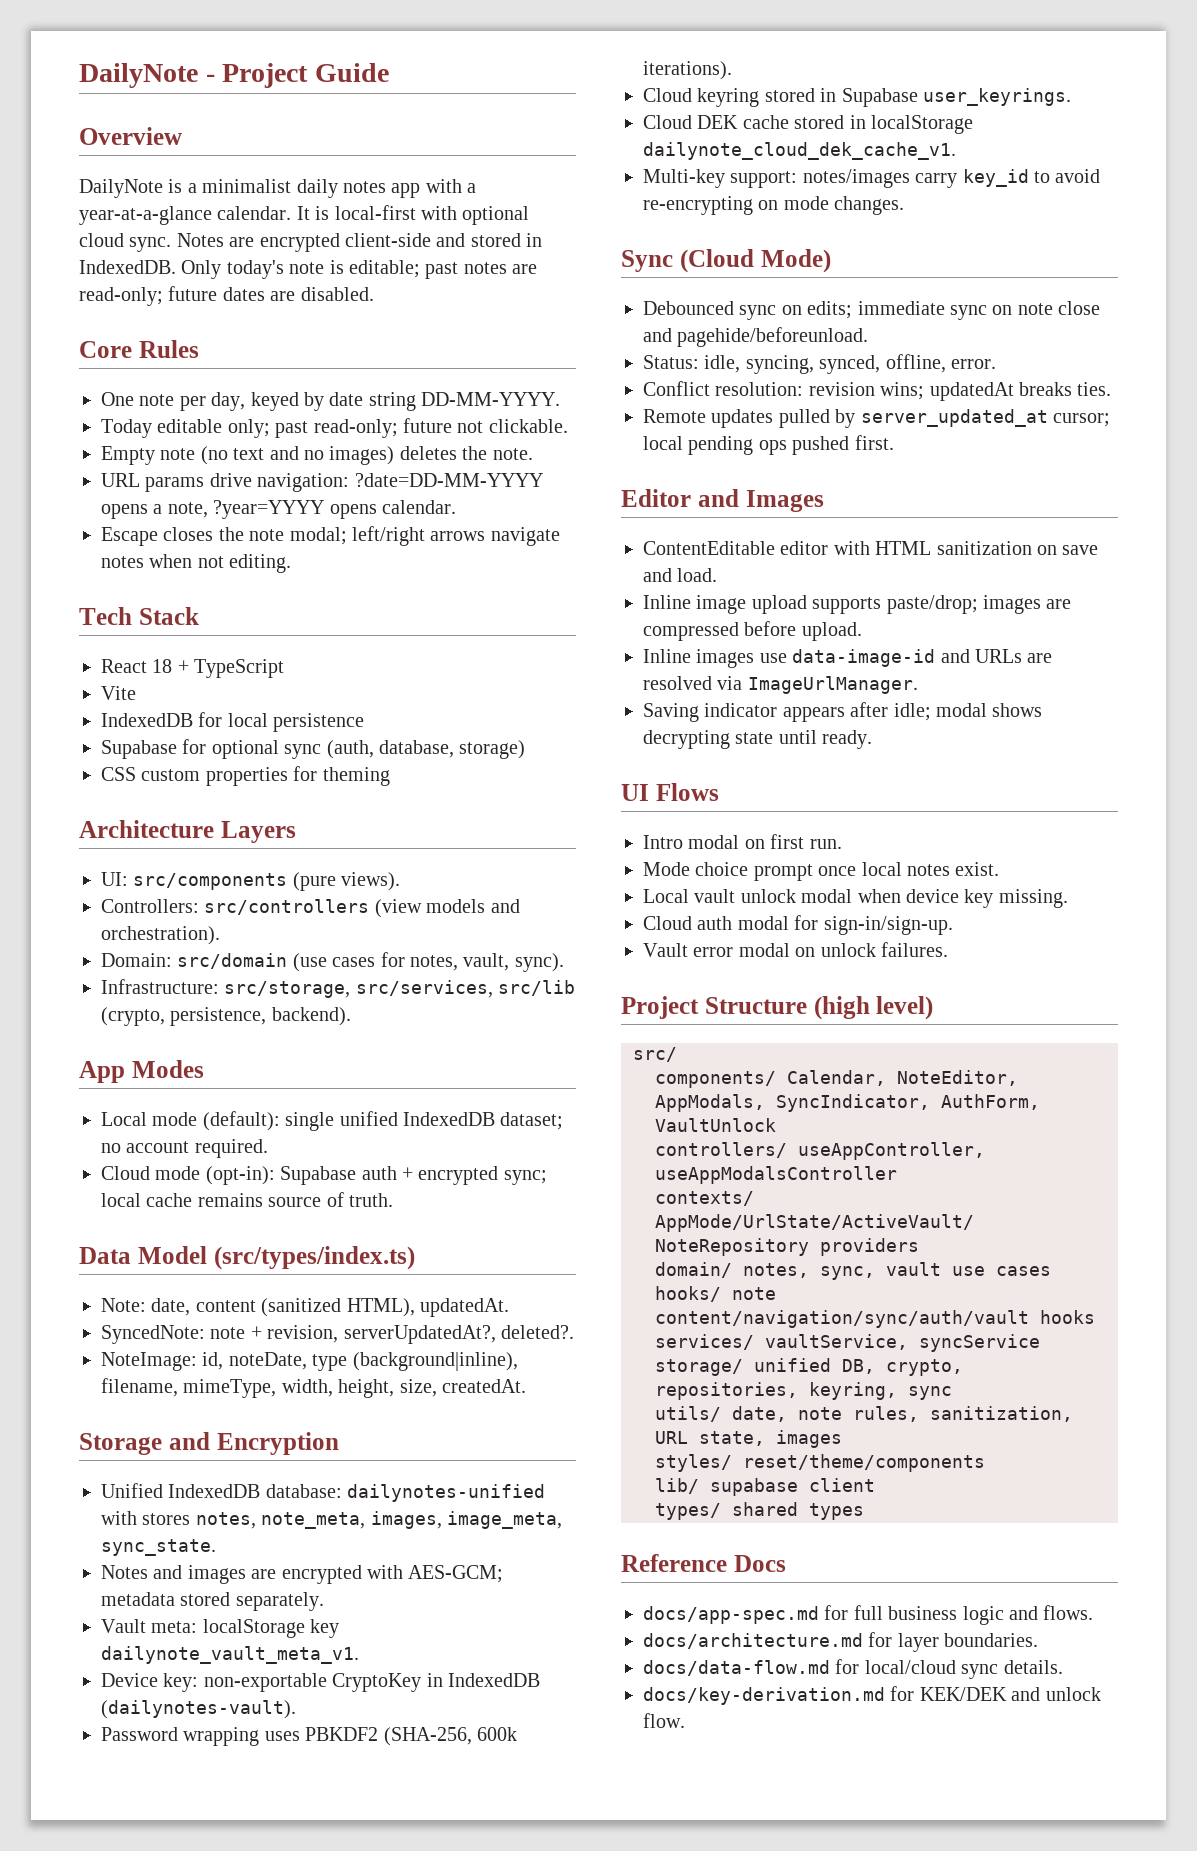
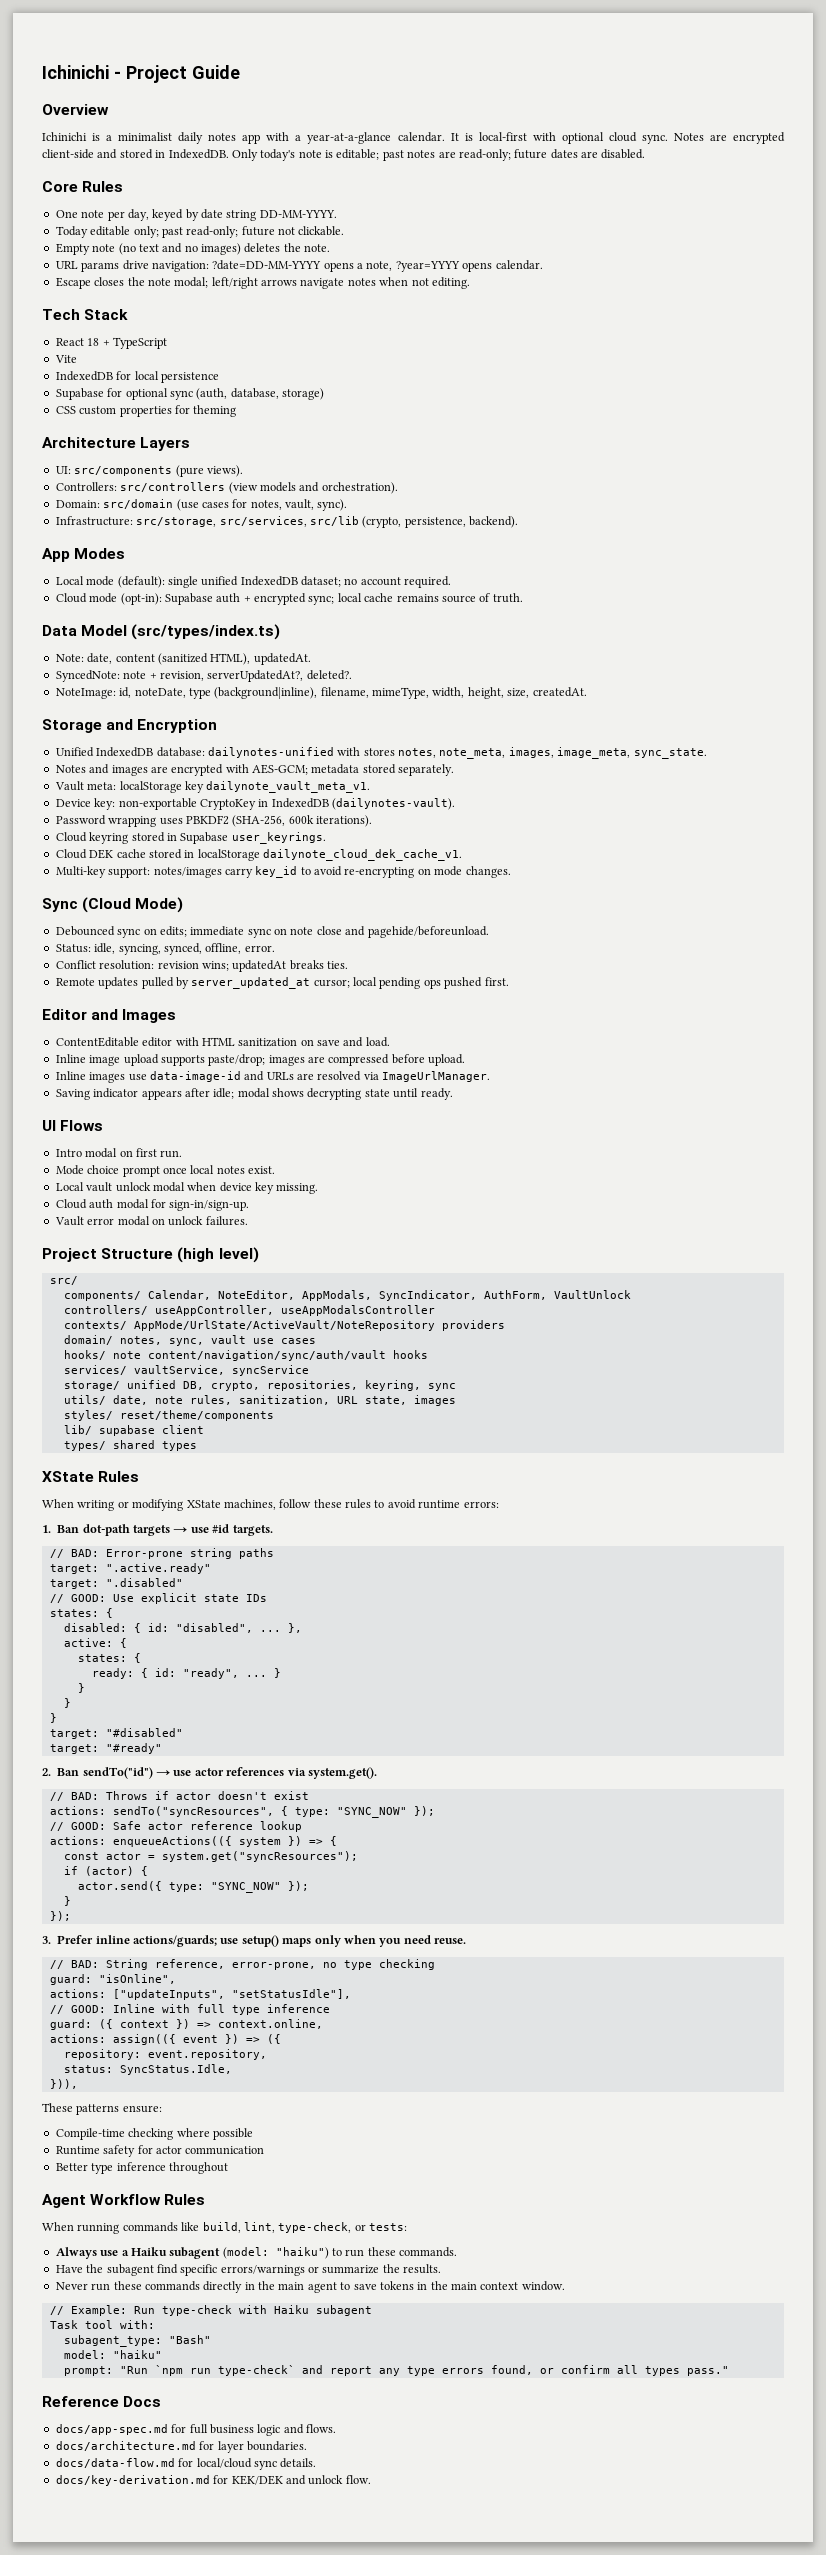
[79,63,198,88] DailyNote -> [42,65,109,79] Ichinichi
[79,179,163,198] DailyNote -> [42,132,87,141] Ichinichi
(864, 1511) none -> [42,1471,140,1482] [42,1499,499,1511] [42,1524,273,1536] [49,1548,274,1559] [49,1563,211,1574] [49,1578,183,1589] [49,1593,267,1604] [49,1608,113,1618] [63,1623,302,1633] [63,1638,127,1648] [77,1653,141,1663] [91,1668,281,1679] [77,1683,85,1693] [63,1698,71,1708] [49,1713,57,1723] [49,1728,183,1739] [49,1743,162,1754] [42,1767,377,1779] [49,1791,309,1801] [49,1806,435,1818] [49,1821,302,1832] [49,1836,337,1847] [63,1851,358,1862] [63,1866,148,1876] [77,1881,309,1893] [63,1896,71,1906] [49,1911,71,1921] [42,1935,466,1947] [49,1959,435,1970] [49,1974,176,1985] [49,1989,351,2000] [49,2004,330,2015] [49,2019,323,2030] [49,2034,281,2045] [63,2049,267,2060] [63,2064,232,2075] [49,2079,78,2089] [42,2103,162,2115] [55,2128,253,2140] [55,2145,265,2157] [55,2162,228,2174] [42,2194,206,2208] [42,2222,407,2234] [55,2247,458,2259] [55,2264,442,2276] [55,2281,565,2293] [49,2305,372,2316] [49,2320,155,2329] [63,2335,211,2347] [63,2350,162,2359] [63,2365,729,2376] // XState Rules // When writing or modifying XState machines, follow these rules to avoid runtime errors: // 1. Ban dot-path targets → use #id targets. // // BAD: Error-prone string paths // target: ".active.ready" // target: ".disabled" // // GOOD: Use explicit state IDs // states: { // disabled: { id: "disabled", ... }, // active: { // states: { // ready: { id: "ready", ... } // } // } // } // target: "#disabled" // target: "#ready" // 2. Ban sendTo("id") → use actor references via system.get(). // // BAD: Throws if actor doesn't exist // actions: sendTo("syncResources", { type: "SYNC_NOW" }); // // GOOD: Safe actor reference lookup // actions: enqueueActions(({ system }) => { // const actor = system.get("syncResources"); // if (actor) { // actor.send({ type: "SYNC_NOW" }); // } // }); // 3. Prefer inline actions/guards; use setup() maps only when you need reuse. // // BAD: String reference, error-prone, no type checking // guard: "isOnline", // actions: ["updateInputs", "setStatusIdle"], // // GOOD: Inline with full type inference // guard: ({ context }) => context.online, // actions: assign(({ event }) => ({ // repository: event.repository, // status: SyncStatus.Idle, // })), // These patterns ensure: // Compile-time checking where possible // Runtime safety for actor communication // Better type inference throughout // Agent Workflow Rules // When running commands like build, lint, type-check, or tests: // Always use a Haiku subagent (model: "haiku") to run these commands. // Have the subagent find specific errors/warnings or summarize the results. // Never run these commands directly in the main agent to save tokens in the main context window. // // Example: Run type-check with Haiku subagent // Task tool with: // subagent_type: "Bash" // model: "haiku" // prompt: "Run `npm run type-check` and report any type errors found, or confirm all types pass."

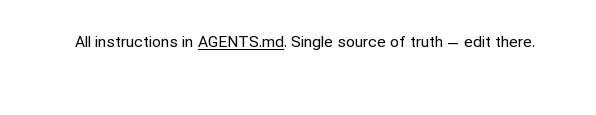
[42,65,240,83] [42,104,109,115] [42,132,785,144] [42,149,646,161] [42,181,124,192] [55,209,337,221] [55,226,345,238] [55,243,331,255] [55,260,543,272] [55,277,470,289] [42,309,129,320] [55,337,167,349] [54,355,77,363] [55,371,219,383] [55,388,324,400] [55,405,237,417] [42,437,191,451] [55,465,243,477] [55,482,398,494] [55,499,348,511] [55,516,518,528] [42,548,126,562] [55,576,452,588] [55,593,523,605] [42,624,281,640] [55,653,311,665] [55,670,352,682] [55,687,587,699] [42,719,218,733] [55,747,707,759] [55,764,455,776] [54,781,371,793] [55,798,455,810] [55,815,372,827] [55,832,326,844] [55,849,462,861] [55,866,511,878] [42,897,184,913] [55,926,489,938] [55,943,275,955] [55,960,348,972] [55,977,509,989] [42,1009,177,1023] [55,1037,390,1047] [55,1054,466,1066] [55,1071,491,1083] [55,1088,453,1100] [42,1120,104,1131] [55,1148,183,1158] [55,1165,275,1177] [55,1182,319,1194] [55,1199,250,1211] [54,1216,248,1226] [42,1247,259,1263] [49,1276,78,1285] [63,1290,631,1301] [63,1305,435,1316] [63,1320,505,1331] [63,1335,316,1346] [63,1350,428,1361] [63,1365,309,1376] [63,1380,456,1391] [63,1395,456,1406] [63,1410,274,1421] [63,1425,204,1436] [63,1440,197,1451] [42,1471,140,1482] [42,1499,499,1511] [42,1524,273,1536] [49,1548,274,1559] [49,1563,211,1574] [49,1578,183,1589] [49,1593,267,1604] [49,1608,113,1618] [63,1623,302,1633] [63,1638,127,1648] [77,1653,141,1663] [91,1668,281,1679] [77,1683,85,1693] [63,1698,71,1708] [49,1713,57,1723] [49,1728,183,1739] [49,1743,162,1754] [42,1767,377,1779] [49,1791,309,1801] [49,1806,435,1818] [49,1821,302,1832] [49,1836,337,1847] [63,1851,358,1862] [63,1866,148,1876] [77,1881,309,1893] [63,1896,71,1906] [49,1911,71,1921] [42,1935,466,1947] [49,1959,435,1970] [49,1974,176,1985] [49,1989,351,2000] [49,2004,330,2015] [49,2019,323,2030] [49,2034,281,2045] [63,2049,267,2060] [63,2064,232,2075] [49,2079,78,2089] [42,2103,162,2115] [55,2128,253,2140] [55,2145,265,2157] [55,2162,228,2174] [42,2194,206,2208] [42,2222,407,2234] [55,2247,458,2259] [55,2264,442,2276] [55,2281,565,2293] [49,2305,372,2316] [49,2320,155,2329] [63,2335,211,2347] [63,2350,162,2359] [63,2365,729,2376] [42,2396,162,2407] [55,2424,336,2436] [55,2441,307,2453] [55,2458,317,2470] [55,2475,371,2486] Ichinichi - Project Guide // Overview // Ichinichi is a minimalist daily notes app with a year-at-a-glance calendar. It is local-first with optional cloud sync. Notes are encrypted client-side and stored in IndexedDB. Only today's note is editable; past notes are read-only; future dates are disabled. // Core Rules // One note per day, keyed by date string DD-MM-YYYY. // Today editable only; past read-only; future not clickable. // Empty note (no text and no images) deletes the note. // URL params drive navigation: ?date=DD-MM-YYYY opens a note, ?year=YYYY opens calendar. // Escape closes the note modal; left/right arrows navigate notes when not editing. // Tech Stack // React 18 + TypeScript // Vite // IndexedDB for local persistence // Supabase for optional sync (auth, database, storage) // CSS custom properties for theming // Architecture Layers // UI: src/components (pure views). // Controllers: src/controllers (view models and orchestration). // Domain: src/domain (use cases for notes, vault, sync). // Infrastructure: src/storage, src/services, src/lib (crypto, persistence, backend). // App Modes // Local mode (default): single unified IndexedDB dataset; no account required. // Cloud mode (opt-in): Supabase auth + encrypted sync; local cache remains source of truth. // Data Model (src/types/index.ts) // Note: date, content (sanitized HTML), updatedAt. // SyncedNote: note + revision, serverUpdatedAt?, deleted?. // NoteImage: id, noteDate, type (background|inline), filename, mimeType, width, height, size, createdAt. // Storage and Encryption // Unified IndexedDB database: dailynotes-unified with stores notes, note_meta, images, image_meta, sync_state. // Notes and images are encrypted with AES-GCM; metadata stored separately. // Vault meta: localStorage key dailynote_vault_meta_v1. // Device key: non-exportable CryptoKey in IndexedDB (dailynotes-vault). // Password wrapping uses PBKDF2 (SHA-256, 600k iterations). // Cloud keyring stored in Supabase user_keyrings. // Cloud DEK cache stored in localStorage dailynote_cloud_dek_cache_v1. // Multi-key support: notes/images carry key_id to avoid re-encrypting on mode changes. // Sync (Cloud Mode) // Debounced sync on edits; immediate sync on note close and pagehide/beforeunload. // Status: idle, syncing, synced, offline, error. // Conflict resolution: revision wins; updatedAt breaks ties. // Remote updates pulled by server_updated_at cursor; local pending ops pushed first. // Editor and Images // ContentEditable editor with HTML sanitization on save and load. // Inline image upload supports paste/drop; images are compressed before upload. // Inline images use data-image-id and URLs are resolved via ImageUrlManager. // Saving indicator appears after idle; modal shows decrypting state until ready. // UI Flows // Intro modal on first run. // Mode choice prompt once local notes exist. // Local vault unlock modal when device key missing. // Cloud auth modal for sign-in/sign-up. // Vault error modal on unlock failures. // Project Structure (high level) // src/ // components/ Calendar, NoteEditor, AppModals, SyncIndicator, AuthForm, VaultUnlock // controllers/ useAppController, useAppModalsController // contexts/ AppMode/UrlState/ActiveVault/NoteRepository providers // domain/ notes, sync, vault use cases // hooks/ note content/navigation/sync/auth/vault hooks // services/ vaultService, syncService // storage/ unified DB, crypto, repositories, keyring, sync // utils/ date, note rules, sanitization, URL state, images // styles/ reset/theme/components // lib/ supabase client // types/ shared types // XState Rules // When writing or modifying XState machines, follow these rules to avoid runtime errors: // 1. Ban dot-path targets → use #id targets. // // BAD: Error-prone string paths // target: ".active.ready" // target: ".disabled" // // GOOD: Use explicit state IDs // states: { // disabled: { id: "disabled", ... }, // active: { // states: { // ready: { id: "ready", ... } // } // } // } // target: "#disabled" // target: "#ready" // 2. Ban sendTo("id") → use actor references via system.get(). // // BAD: Throws if actor doesn't exist // actions: sendTo("syncResources", { type: "SYNC_NOW" }); // // GOOD: Safe actor reference lookup // actions: enqueueActions(({ system }) => { // const actor = system.get("syncResources"); // if (actor) { // actor.send({ type: "SYNC_NOW" }); // } // }); // 3. Prefer inline actions/guards; use setup() maps only when you need reuse. // // BAD: String reference, error-prone, no type checking // guard: "isOnline", // actions: ["updateInputs", "setStatusIdle"], // // GOOD: Inline with full type inference // guard: ({ context }) => context.online, // actions: assign(({ event }) => ({ // repository: event.repository, // status: SyncStatus.Idle, // })), // These patterns ensure: // Compile-time checking where possible // Runtime safety for actor communication // Better type inference throughout // Agent Workflow Rules // When running commands like build, lint, type-check, or tests: // Always use a Haiku subagent (model: "haiku") to run these commands. // Have the subagent find specific errors/warnings or summarize the results. // Never run these commands directly in the main agent to save tokens in the main context window. // // Example: Run type-check with Haiku subagent // Task tool with: // subagent_type: "Bash" // model: "haiku" // prompt: "Run `npm run type-check` and report any type errors found, or confirm all types pass." // Reference Docs // docs/app-spec.md for full business logic and flows. // docs/architecture.md for layer boundaries. // docs/data-flow.md for local/cloud sync details. // docs/key-derivation.md for KEK/DEK and unlock flow. -> [75,36,535,50] All instructions in AGENTS.md. Single source of truth — edit there.

